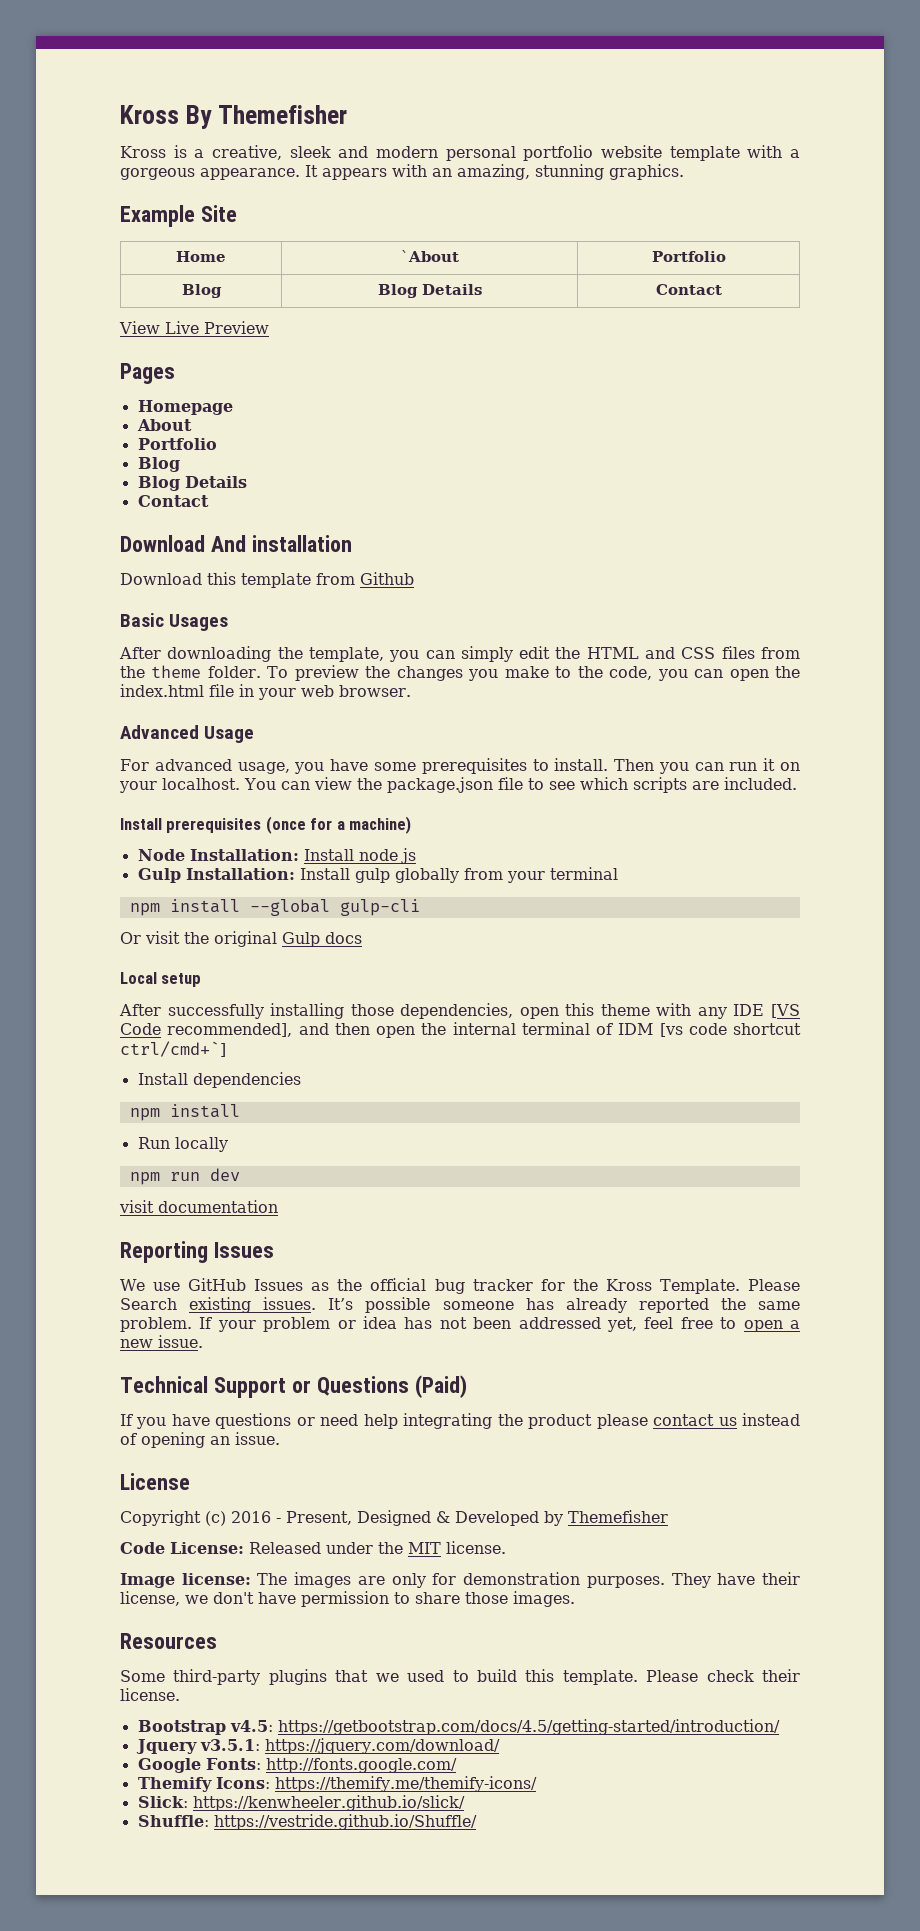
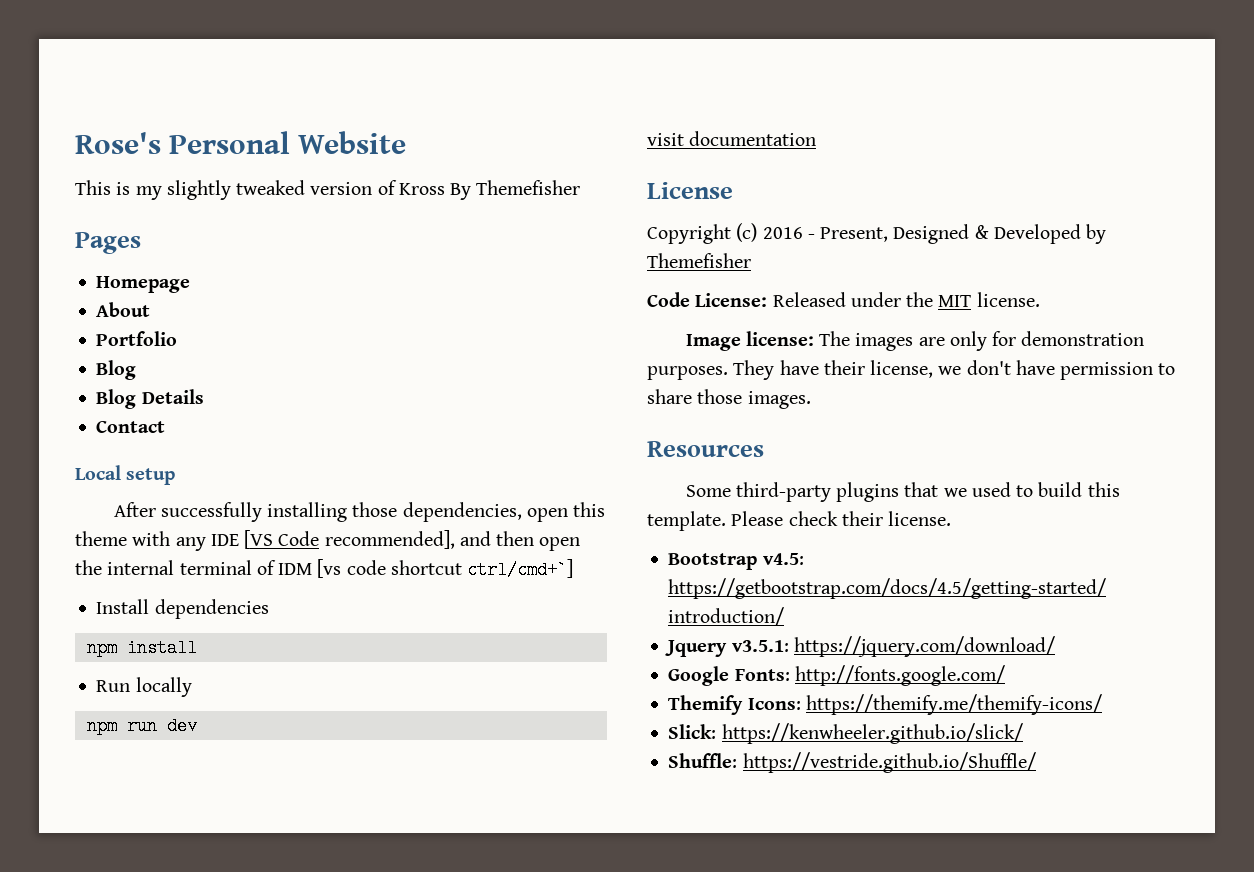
[120,105,347,129] [120,145,800,161] [120,164,684,180] [120,205,237,227] [176,251,226,262] [400,250,459,262] [651,251,726,262] [181,284,222,298] [377,284,482,298] [655,284,722,295] [119,321,269,334] Kross By Themefisher // Kross is a creative, sleek and modern personal portfolio website template with a gorgeous appearance. It appears with an amazing, stunning graphics. // Example Site // Home | `About | Portfolio // Blog | Blog Details | Contact // View Live Preview -> [75,131,407,154] [75,180,581,200] Rose's Personal Website // This is my slightly tweaked version of Kross By Themefisher
[120,535,352,552] [120,572,414,588] [120,613,229,631] [119,646,800,662] [120,665,800,681] [120,684,411,700] [120,725,255,743] [120,758,801,774] [119,777,797,793] [120,816,412,834] [137,848,416,864] [137,867,618,883] [129,899,420,916] [120,931,362,947] // Download And installation // Download this template from Github // Basic Usages // After downloading the template, you can simply edit the HTML and CSS files from the theme folder. To preview the changes you make to the code, you can open the index.html file in your web browser. // Advanced Usage // For advanced usage, you have some prerequisites to install. Then you can run it on your localhost. You can view the package.json file to see which scripts are included. // Install prerequisites (once for a machine) // Node Installation: Install node js // Gulp Installation: Install gulp globally from your terminal // npm install --global gulp-cli // Or visit the original Gulp docs -> (166, 426) none
[120,1241,274,1263] [120,1278,800,1294] [120,1297,801,1313] [120,1316,800,1332] [120,1335,203,1348] [120,1375,467,1398] [120,1413,800,1429] [120,1432,280,1448] // Reporting Issues // We use GitHub Issues as the official bug tracker for the Kross Template. Please Search existing issues. It’s possible someone has already reported the same problem. If your problem or idea has not been addressed yet, feel free to open a new issue. // Technical Support or Questions (Paid) // If you have questions or need help integrating the product please contact us instead of opening an issue. -> (817, 138) none

